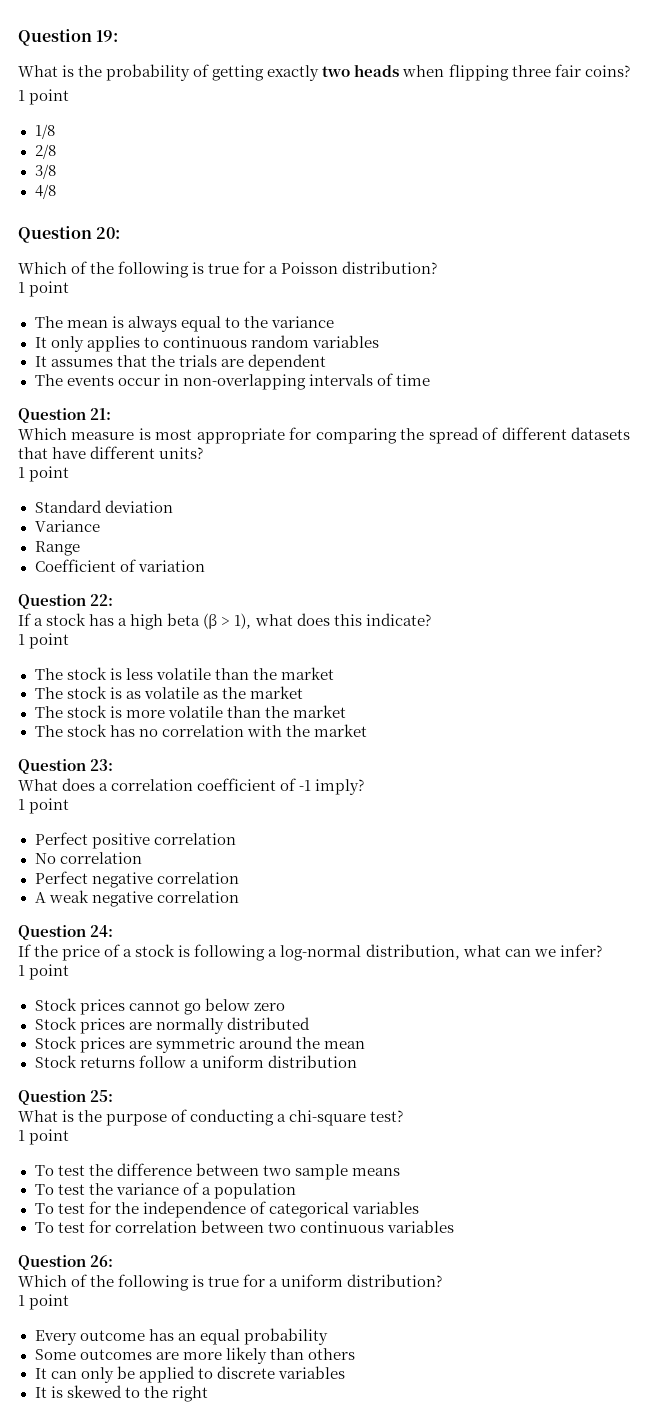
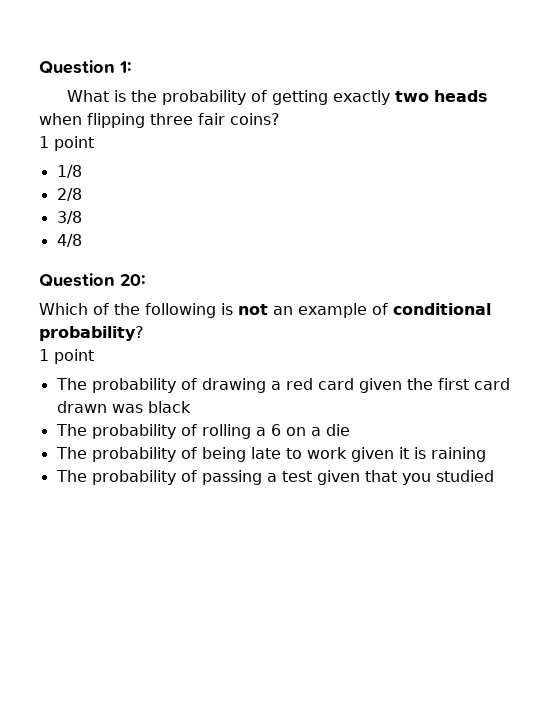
[18,29,119,46] Question 19: -> [39,60,132,74] Question 1:
[208,261,438,274] [18,281,70,297] [34,316,334,332] [34,335,379,352] [34,354,326,371] [34,373,430,390] [18,408,112,423] [18,427,630,444] [18,446,204,459] [18,466,70,482] [34,500,173,513] [34,520,100,532] [34,541,80,556] [34,559,205,572] [18,594,114,609] [18,613,431,630] [18,633,70,649] [34,667,334,680] [34,686,303,699] [34,705,346,718] [34,724,367,737] [18,759,114,774] [18,778,365,795] [18,798,70,814] [34,832,236,849] [34,852,142,864] [34,871,239,888] [34,890,239,907] [18,925,114,940] [18,944,602,961] [18,964,70,980] [34,998,285,1015] [34,1017,310,1034] [34,1036,365,1053] [34,1055,357,1068] [18,1090,114,1105] [18,1109,404,1126] [18,1129,70,1145] [34,1163,400,1180] [34,1182,296,1199] [34,1201,419,1218] [34,1220,454,1233] [18,1255,114,1270] [18,1274,443,1291] [18,1294,70,1310] [34,1328,328,1345] [34,1347,355,1364] [34,1366,345,1383] [34,1385,208,1402] true for a Poisson distribution? // 1 point // The mean is always equal to the variance // It only applies to continuous random variables // It assumes that the trials are dependent // The events occur in non-overlapping intervals of time // Question 21: // Which measure is most appropriate for comparing the spread of different datasets that have different units? // 1 point // Standard deviation // Variance // Range // Coefficient of variation // Question 22: // If a stock has a high beta (β > 1), what does this indicate? // 1 point // The stock is less volatile than the market // The stock is as volatile as the market // The stock is more volatile than the market // The stock has no correlation with the market // Question 23: // What does a correlation coefficient of -1 imply? // 1 point // Perfect positive correlation // No correlation // Perfect negative correlation // A weak negative correlation // Question 24: // If the price of a stock is following a log-normal distribution, what can we infer? // 1 point // Stock prices cannot go below zero // Stock prices are normally distributed // Stock prices are symmetric around the mean // Stock returns follow a uniform distribution // Question 25: // What is the purpose of conducting a chi-square test? // 1 point // To test the difference between two sample means // To test the variance of a population // To test for the independence of categorical variables // To test for correlation between two continuous variables // Question 26: // Which of the following is true for a uniform distribution? // 1 point // Every outcome has an equal probability // Some outcomes are more likely than others // It can only be applied to discrete variables // It is skewed to the right -> [238,303,491,318] [39,326,144,341] [39,349,94,364] [55,378,510,393] [56,401,191,413] [55,424,350,439] [55,447,486,462] [55,470,494,485] not an example of conditional probability? // 1 point // The probability of drawing a red card given the first card drawn was black // The probability of rolling a 6 on a die // The probability of being late to work given it is raining // The probability of passing a test given that you studied

